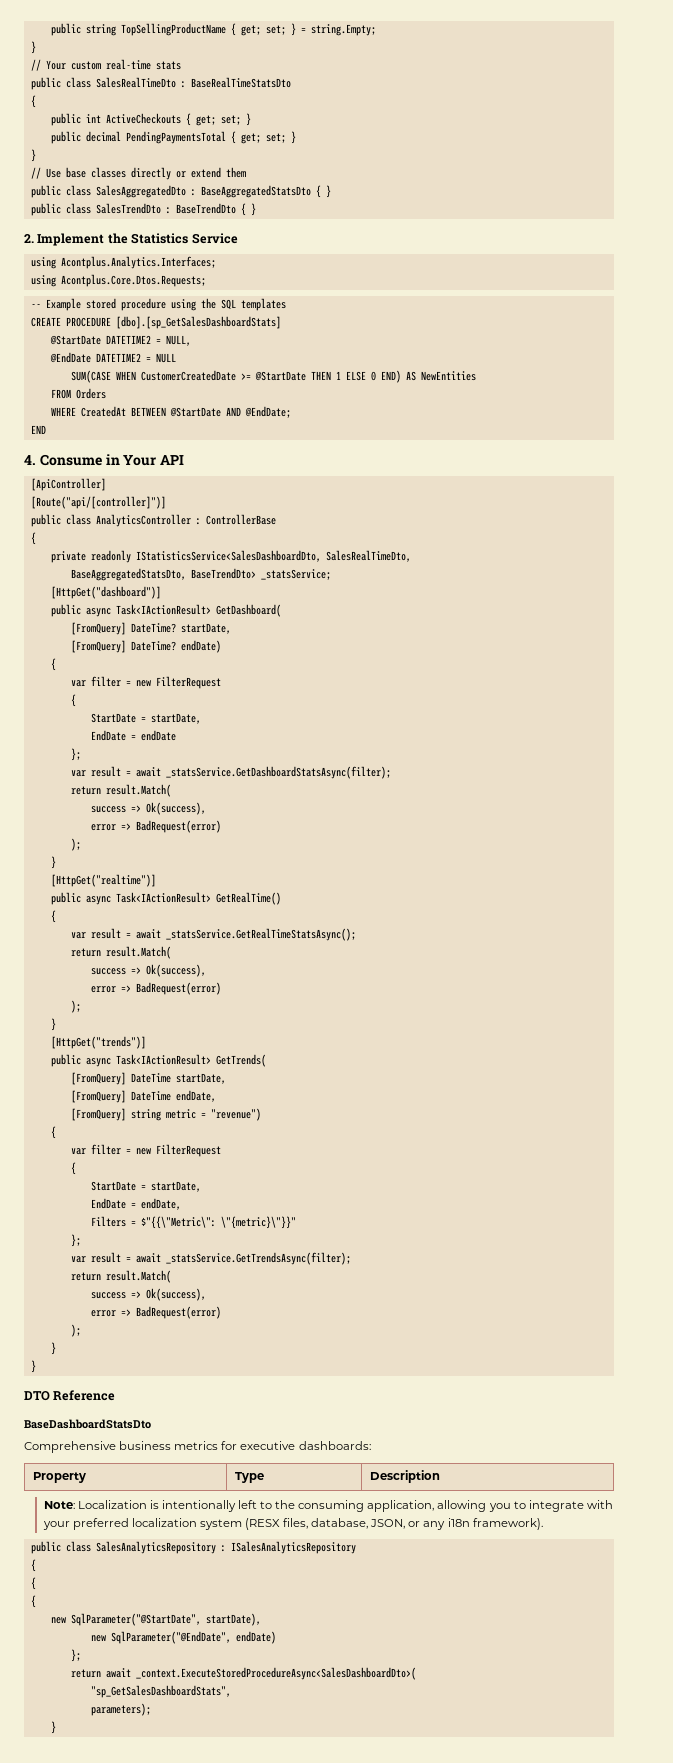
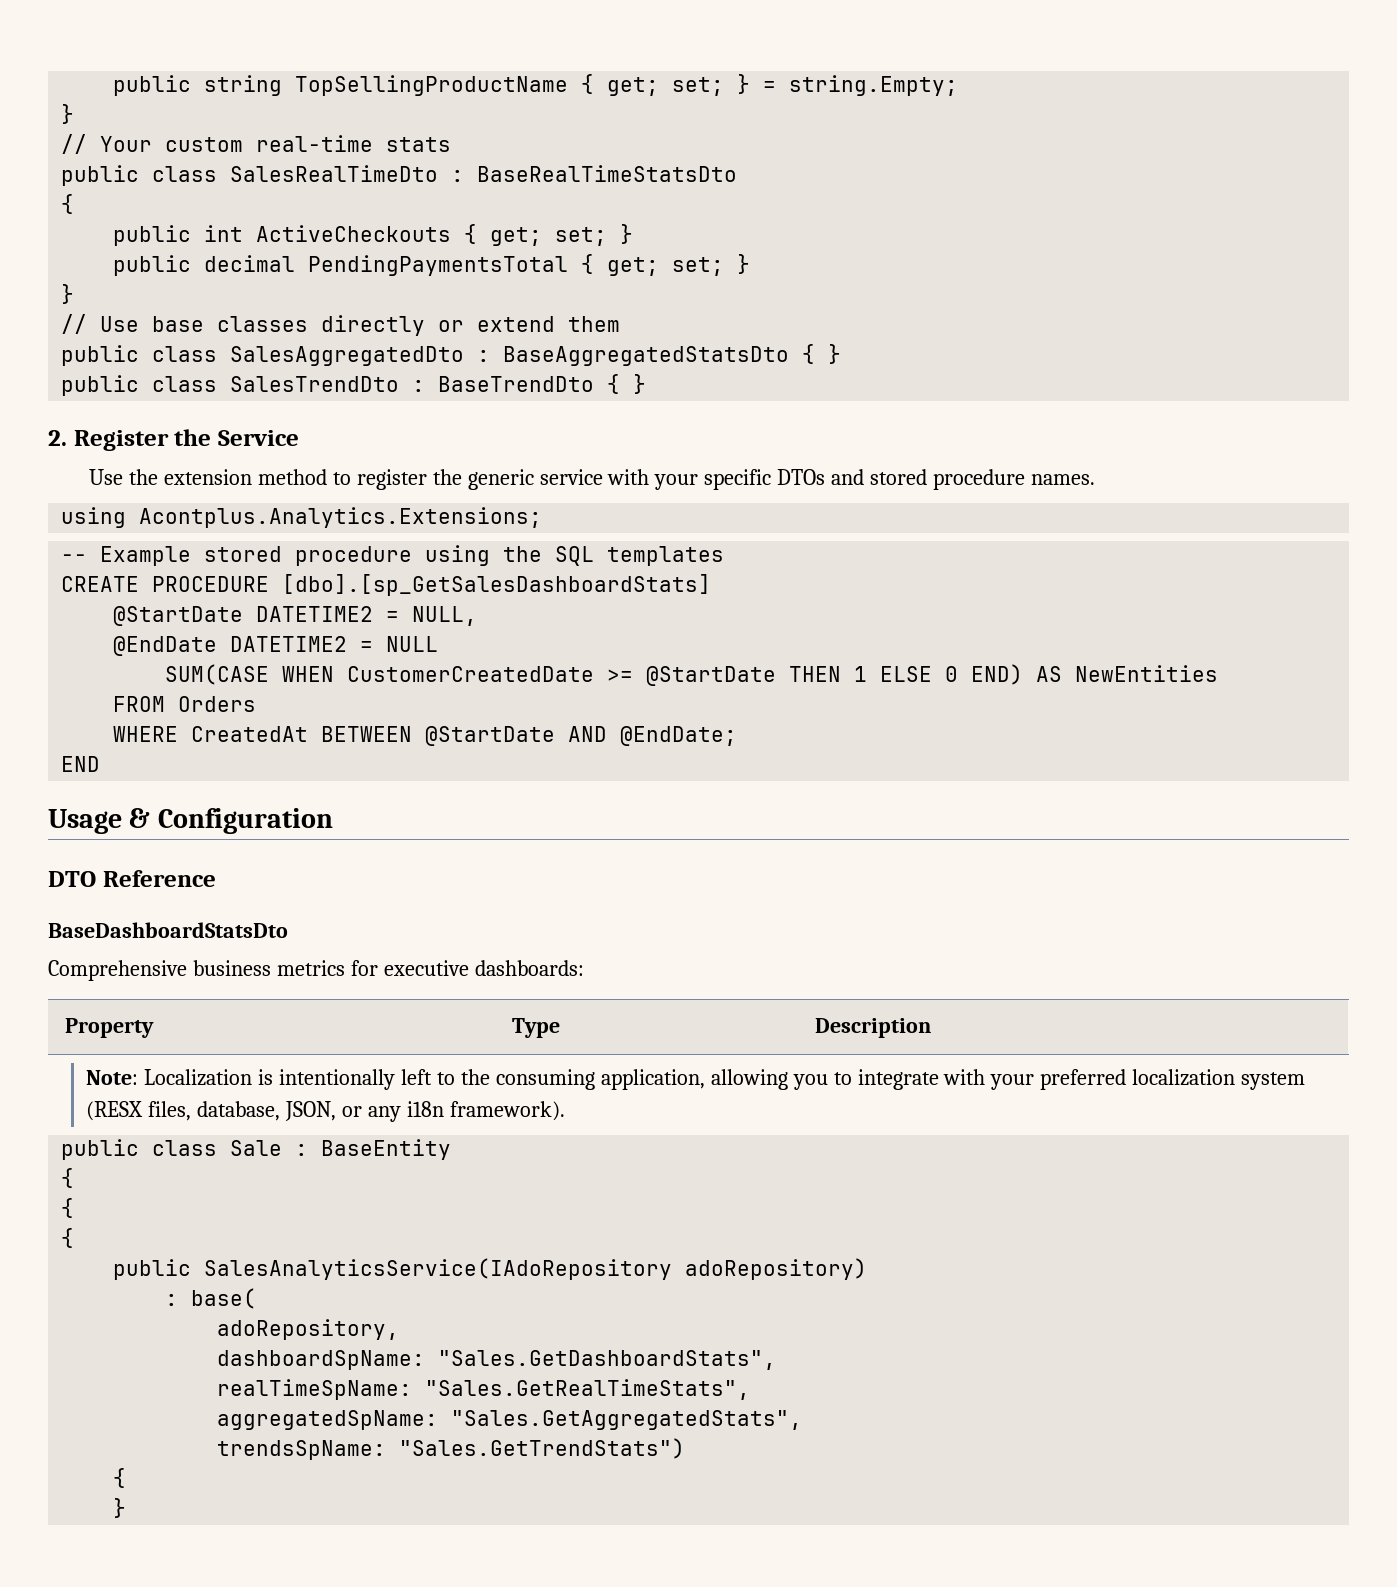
[37,233,238,246] [30,256,216,269] [30,274,206,287] Implement the Statistics Service // using Acontplus.Analytics.Interfaces; // using Acontplus.Core.Dtos.Requests; -> [73,429,299,451] [89,469,1096,490] [61,507,543,528] Register the Service // Use the extension method to register the generic service with your specific DTOs and stored procedure names. // using Acontplus.Analytics.Extensions;
[24,454,185,466] [30,478,106,491] [30,496,166,509] [30,514,276,527] [30,532,36,545] [50,550,411,563] [70,568,331,581] [50,586,161,599] [50,604,281,617] [70,622,231,635] [70,640,221,653] [50,658,56,671] [70,676,221,689] [70,694,76,707] [90,713,201,724] [90,730,176,741] [70,748,81,761] [70,766,391,779] [70,784,171,797] [90,802,206,815] [90,820,221,833] [70,838,81,851] [50,856,56,869] [50,874,156,887] [50,892,281,905] [50,910,56,923] [70,928,356,941] [70,946,171,959] [90,964,206,977] [90,982,221,995] [70,1000,81,1013] [50,1018,56,1031] [50,1036,146,1049] [50,1054,266,1067] [70,1072,226,1085] [70,1090,216,1103] [70,1108,261,1121] [50,1126,56,1139] [70,1144,221,1157] [70,1162,76,1175] [90,1181,201,1192] [90,1198,181,1210] [90,1216,296,1229] [70,1234,81,1247] [70,1252,351,1265] [70,1270,171,1283] [90,1288,206,1301] [90,1306,221,1319] [70,1324,81,1337] [50,1342,56,1355] [30,1360,36,1373] 4. Consume in Your API // [ApiController] // [Route("api/[controller]")] // public class AnalyticsController : ControllerBase // { // private readonly IStatisticsService<SalesDashboardDto, SalesRealTimeDto, // BaseAggregatedStatsDto, BaseTrendDto> _statsService; // [HttpGet("dashboard")] // public async Task<IActionResult> GetDashboard( // [FromQuery] DateTime? startDate, // [FromQuery] DateTime? endDate) // { // var filter = new FilterRequest // { // StartDate = startDate, // EndDate = endDate // }; // var result = await _statsService.GetDashboardStatsAsync(filter); // return result.Match( // success => Ok(success), // error => BadRequest(error) // ); // } // [HttpGet("realtime")] // public async Task<IActionResult> GetRealTime() // { // var result = await _statsService.GetRealTimeStatsAsync(); // return result.Match( // success => Ok(success), // error => BadRequest(error) // ); // } // [HttpGet("trends")] // public async Task<IActionResult> GetTrends( // [FromQuery] DateTime startDate, // [FromQuery] DateTime endDate, // [FromQuery] string metric = "revenue") // { // var filter = new FilterRequest // { // StartDate = startDate, // EndDate = endDate, // Filters = $"{{\"Metric\": \"{metric}\"}}" // }; // var result = await _statsService.GetTrendsAsync(filter); // return result.Match( // success => Ok(success), // error => BadRequest(error) // ); // } // } -> [48,808,333,834] Usage & Configuration
[95,1541,356,1554] SalesAnalyticsRepository : ISalesAnalyticsRepository -> [230,1139,452,1160] Sale : BaseEntity
[50,1613,261,1626] [90,1631,276,1644] [70,1649,81,1662] [70,1667,416,1680] [90,1685,231,1698] [90,1703,151,1716] new SqlParameter("@StartDate", startDate), // new SqlParameter("@EndDate", endDate) // }; // return await _context.ExecuteStoredProcedureAsync<SalesDashboardDto>( // "sp_GetSalesDashboardStats", // parameters); -> [113,1258,868,1280] [165,1288,257,1309] [217,1319,400,1340] [217,1350,777,1370] [217,1379,751,1400] [217,1410,803,1430] [217,1438,686,1460] [113,1468,127,1488] public SalesAnalyticsService(IAdoRepository adoRepository) // : base( // adoRepository, // dashboardSpName: "Sales.GetDashboardStats", // realTimeSpName: "Sales.GetRealTimeStats", // aggregatedSpName: "Sales.GetAggregatedStats", // trendsSpName: "Sales.GetTrendStats") // {

